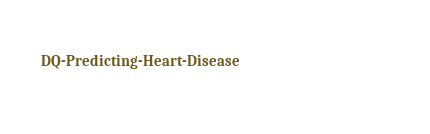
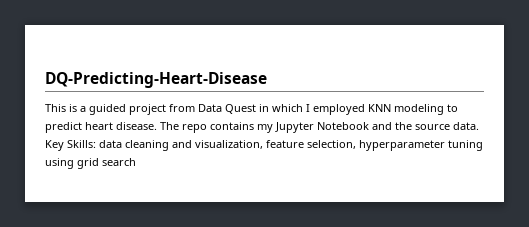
(240, 61) none -> [45,104,458,115] [45,122,479,133] [45,140,483,151] [45,158,136,169] // This is a guided project from Data Quest in which I employed KNN modeling to predict heart disease. The repo contains my Jupyter Notebook and the source data. Key Skills: data cleaning and visualization, feature selection, hyperparameter tuning using grid search

